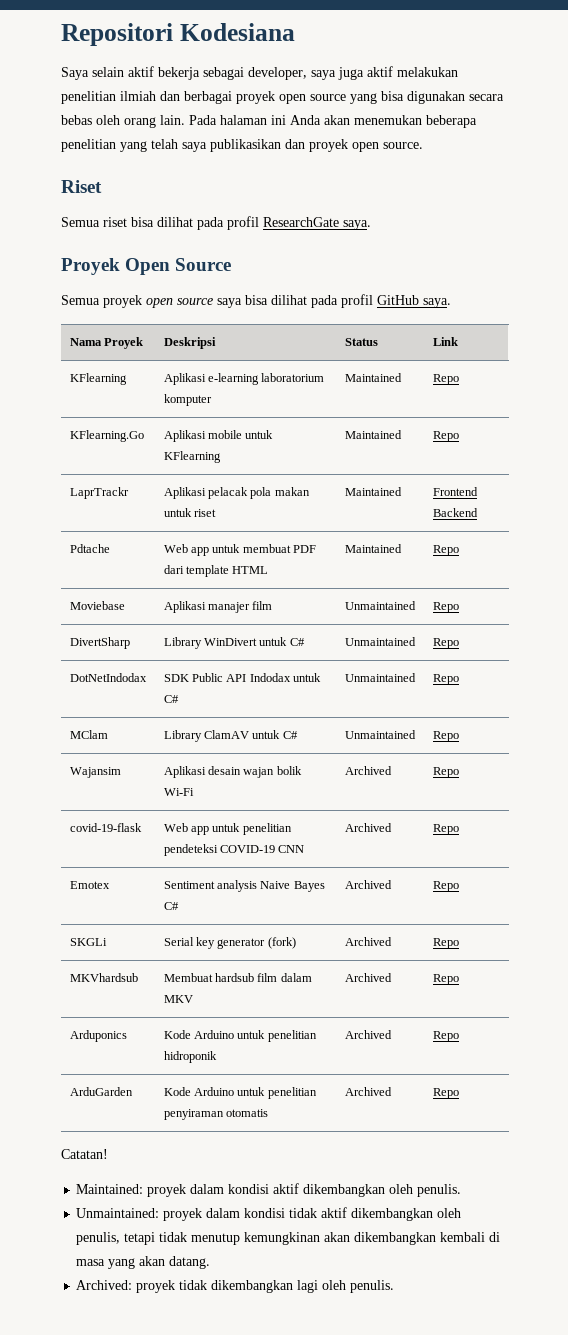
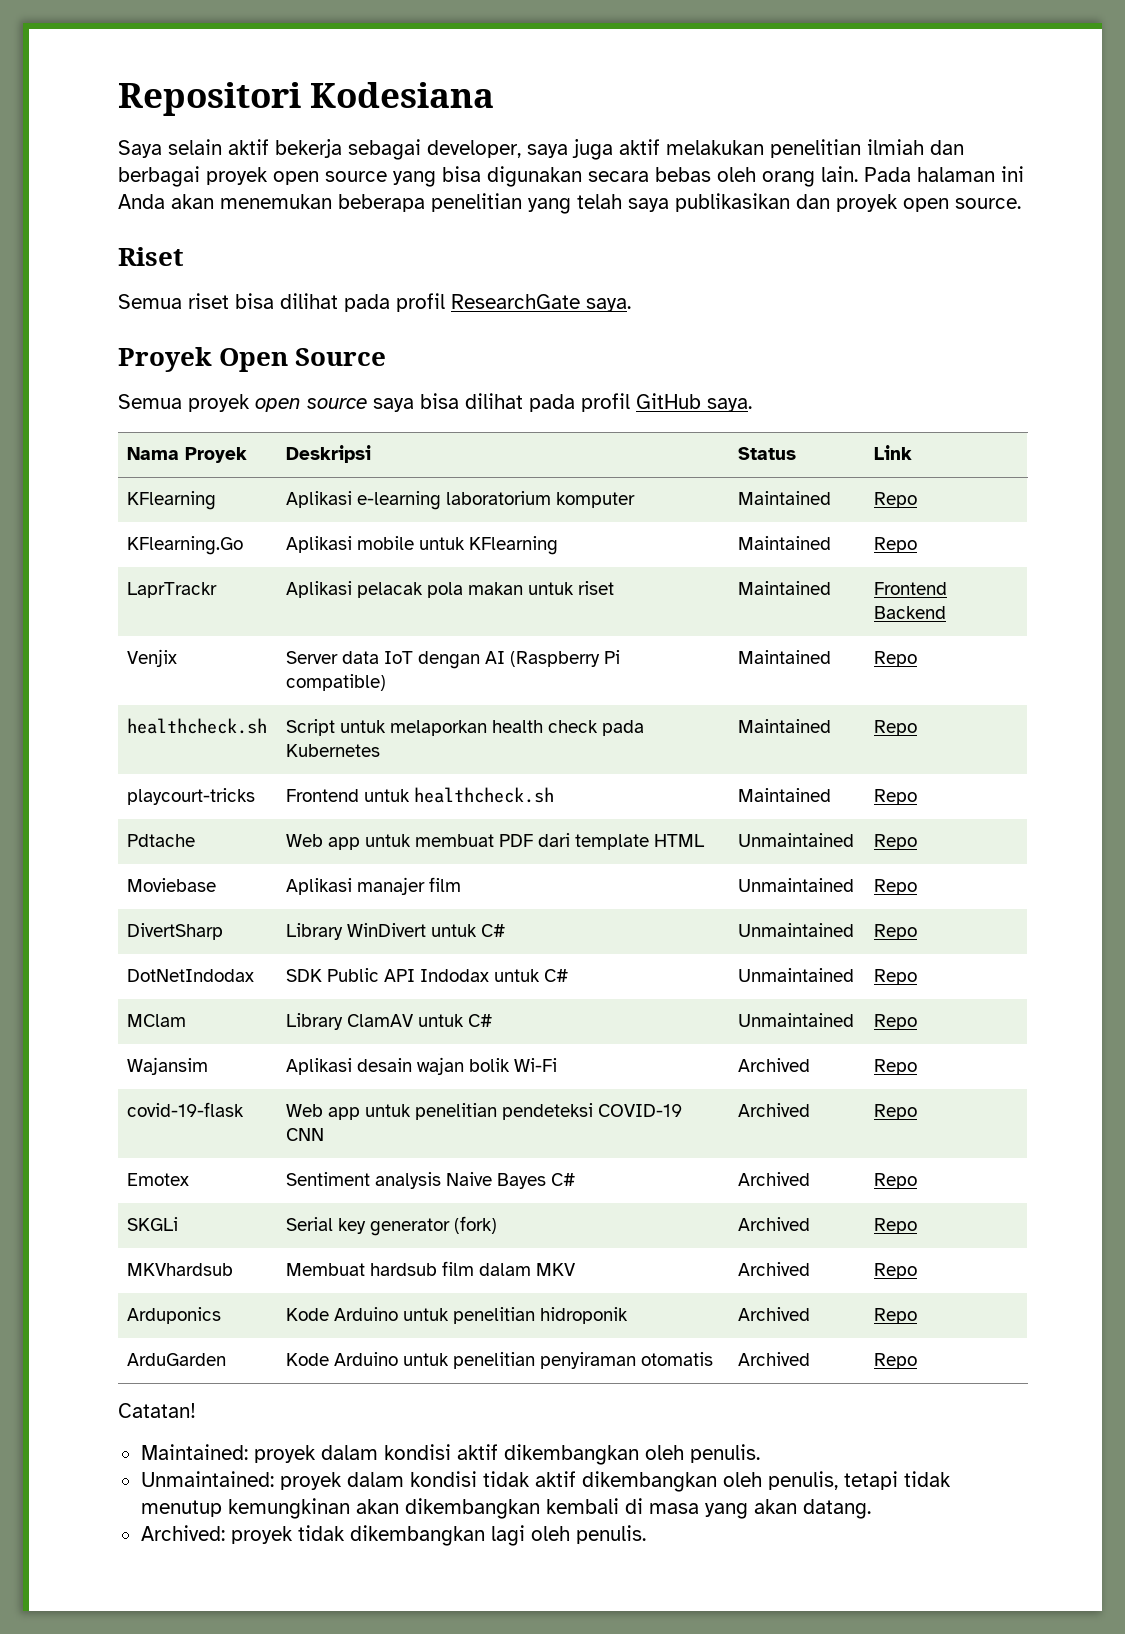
(478, 512) none -> [127,649,178,667] [286,650,621,669] [286,674,387,691] [738,650,832,664] [874,651,918,667] [127,718,268,734] [286,719,645,736] [286,744,381,757] [738,719,832,733] [874,720,918,736] [127,788,256,805] [286,787,555,803] [738,788,832,802] [874,789,918,805] // Venjix | Server data IoT dengan AI (Raspberry Pi compatible) | Maintained | Repo // healthcheck.sh | Script untuk melaporkan health check pada Kubernetes | Maintained | Repo // playcourt-tricks | Frontend untuk healthcheck.sh | Maintained | Repo
[344,544,402,553] Maintained -> [738,833,855,847] Unmaintained

